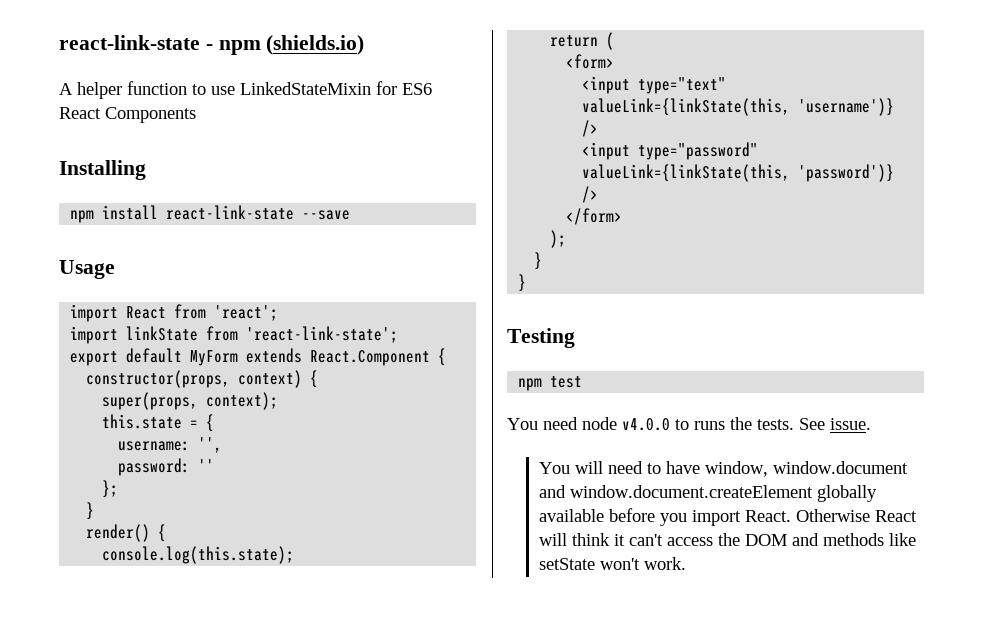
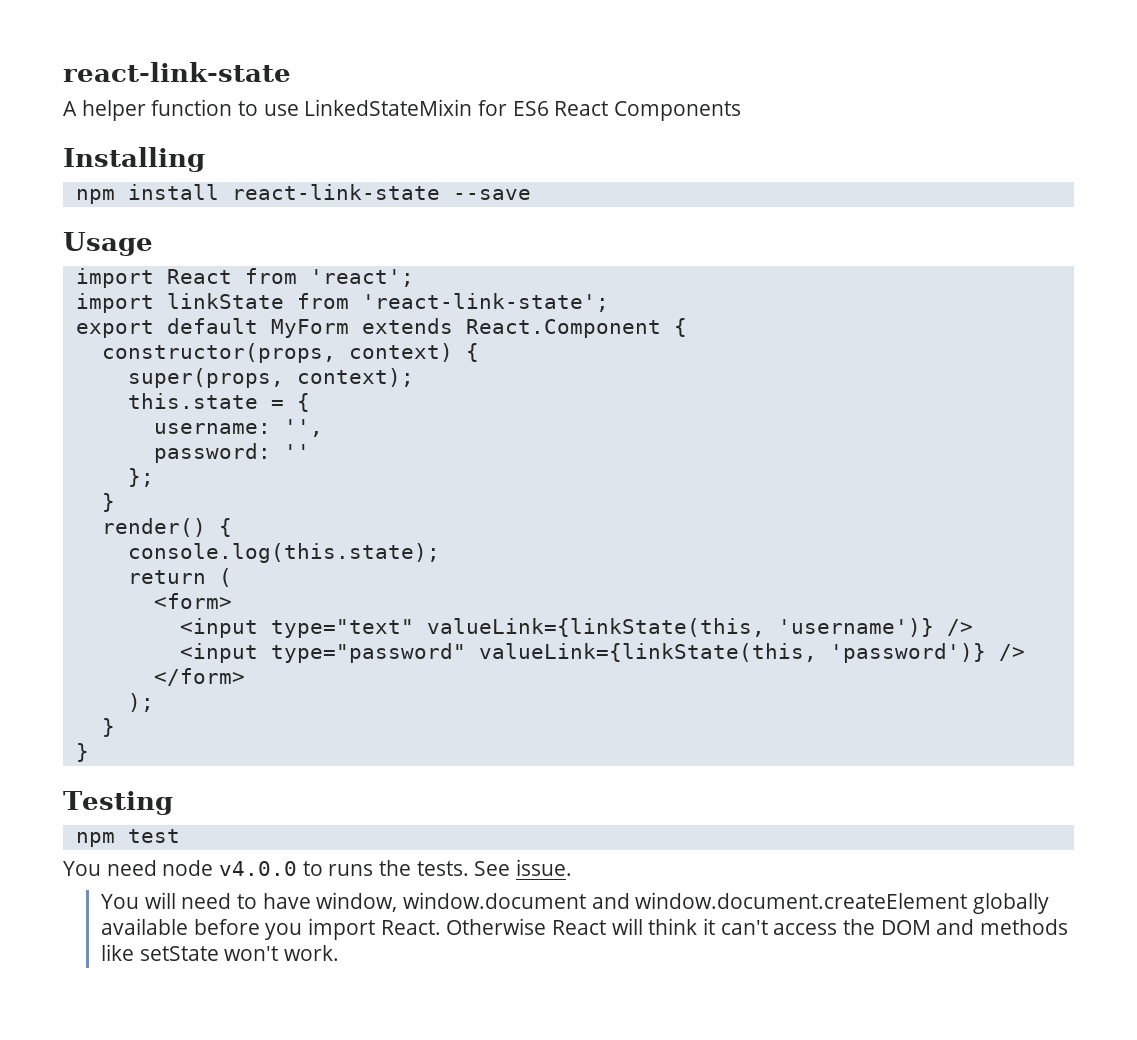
[59,35,365,55] react-link-state - npm (shields.io) -> [63,62,291,82] react-link-state

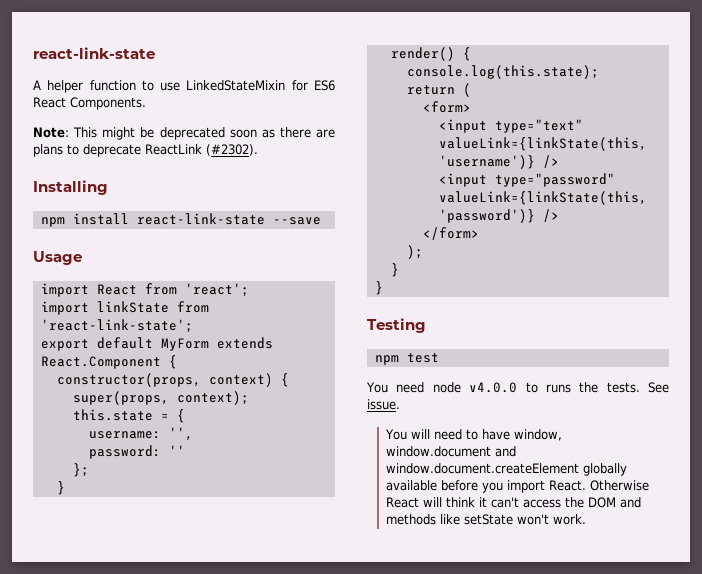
[614,101,742,121] Components -> [70,97,146,110] [33,127,335,140] [33,144,258,157] Components. // Note: This might be deprecated soon as there are plans to deprecate ReactLink (#2302).

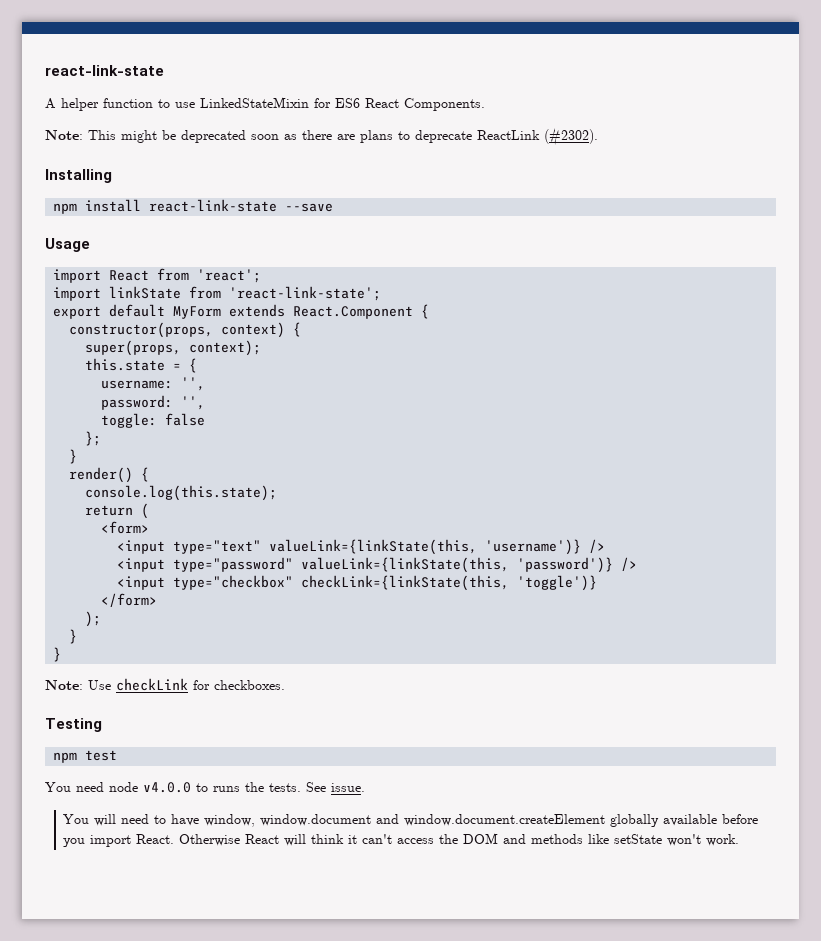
[168,445,185,456] '' -> [181,396,206,410] [101,413,206,428] '', // toggle: false
(559, 215) none -> [117,575,598,591] // <input type="checkbox" checkLink={linkState(this, 'toggle')}
(383, 288) none -> [45,678,285,691] // Note: Use checkLink for checkboxes.

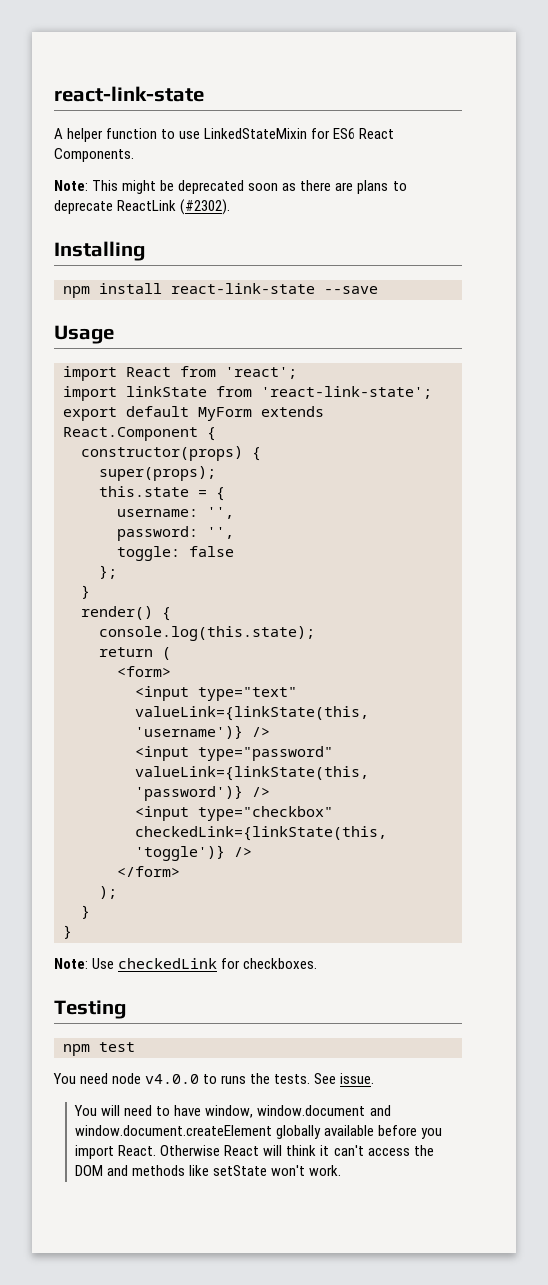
[69,322,302,338] [85,340,262,356] constructor(props, context) { // super(props, context); -> [81,446,261,461] [99,466,216,481] constructor(props) { // super(props);
[301,575,510,591] checkLink={linkState(this, -> [135,826,387,841] checkedLink={linkState(this,
(598, 583) none -> [234,847,252,857] />
[116,678,188,691] checkLink -> [118,958,218,969] checkedLink

